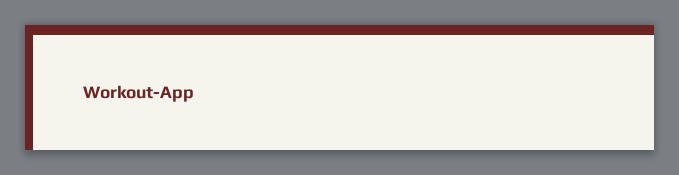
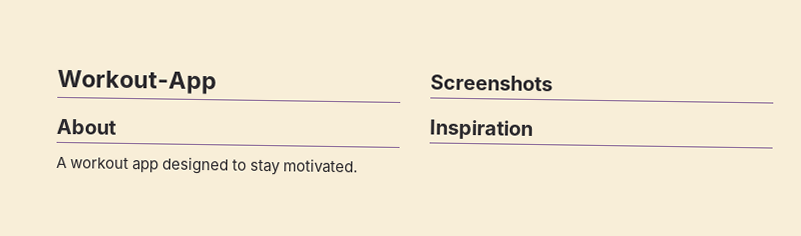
(194, 93) none -> [56,118,116,135] [56,156,359,176] [430,74,553,92] [429,119,533,140] // About // A workout app designed to stay motivated. // Screenshots // Inspiration

